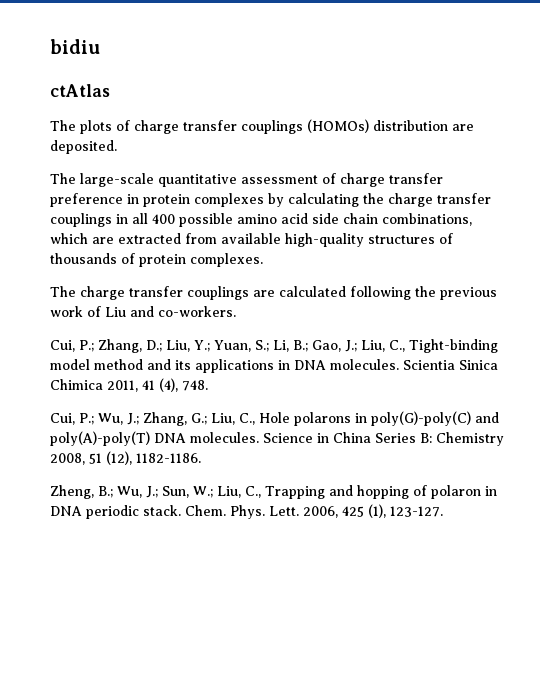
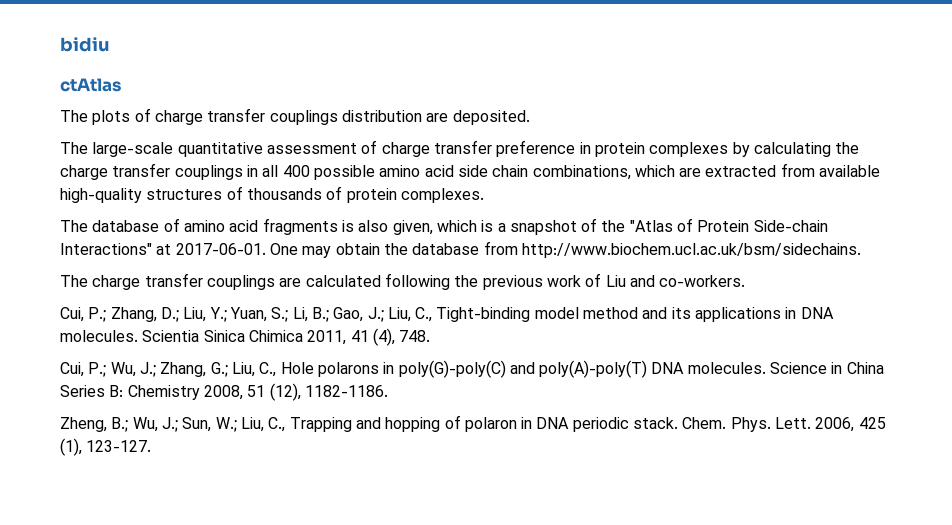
[307,119,369,133] (HOMOs) -> (338, 117) none
(263, 260) none -> [60,218,828,235] [60,241,861,258] // The database of amino acid fragments is also given, which is a snapshot of the "Atlas of Protein Side-chain Interactions" at 2017-06-01. One may obtain the database from http://www.biochem.ucl.ac.uk/bsm/sidechains.

